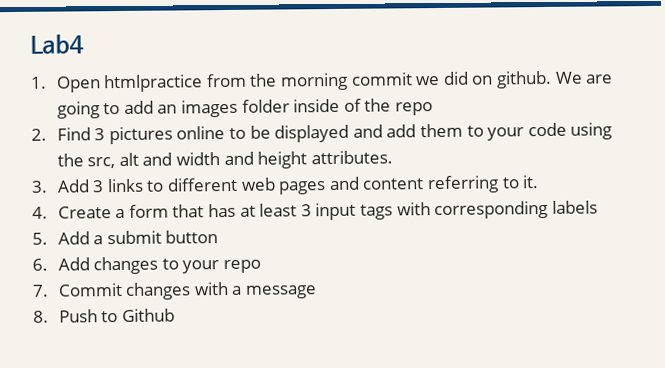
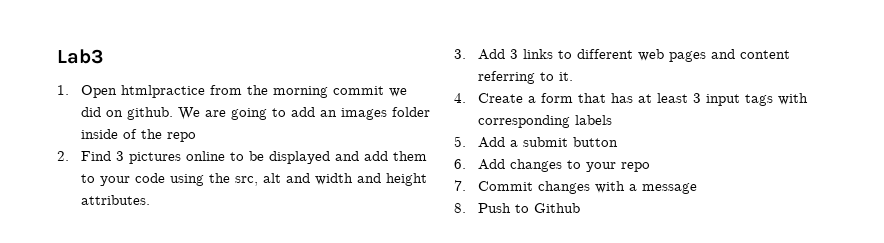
[30,34,84,54] Lab4 -> [57,49,103,64] Lab3

